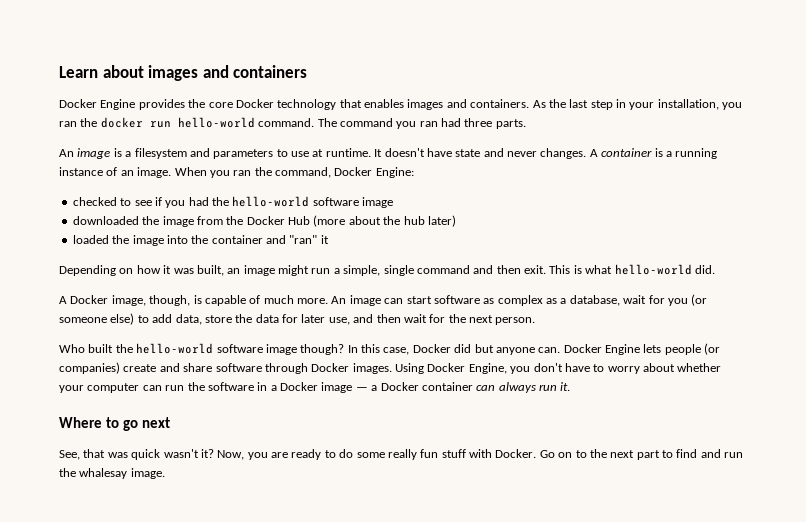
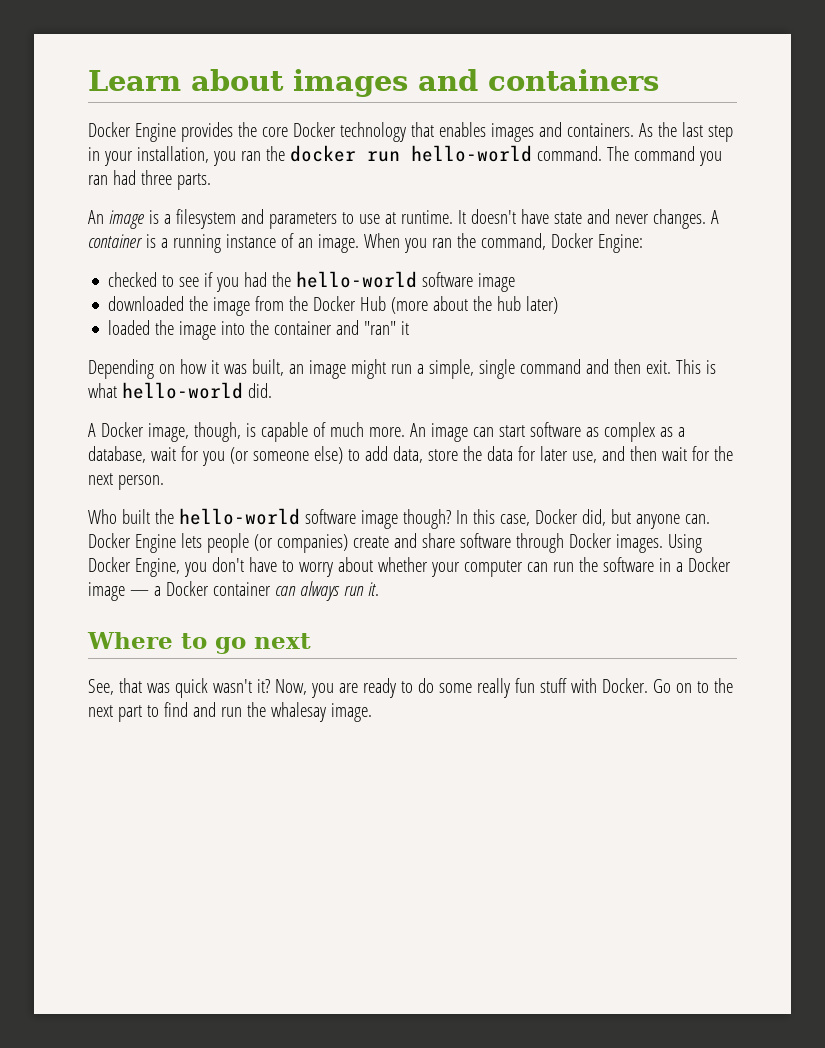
[454,344,472,353] did -> [581,509,606,526] did,

